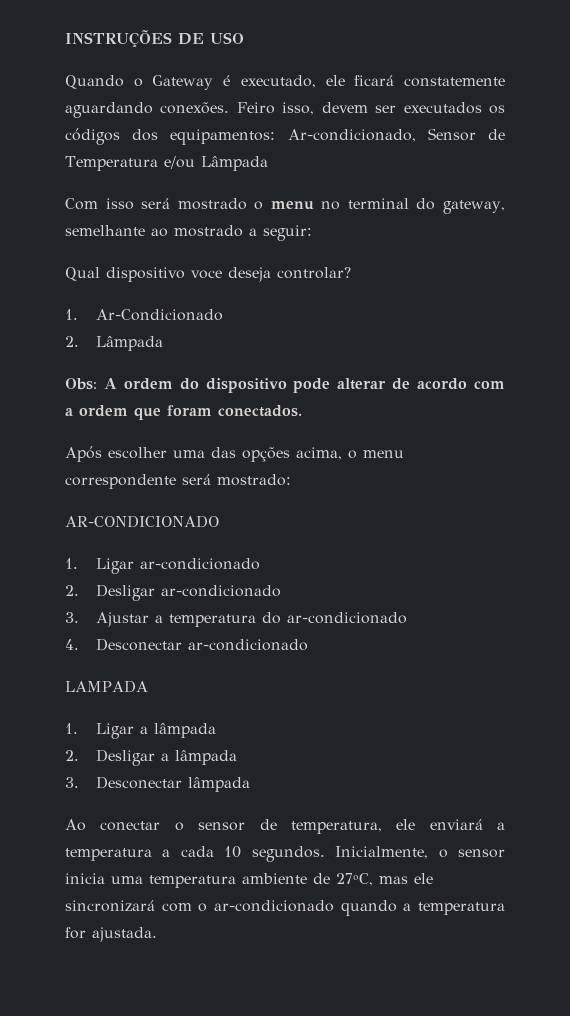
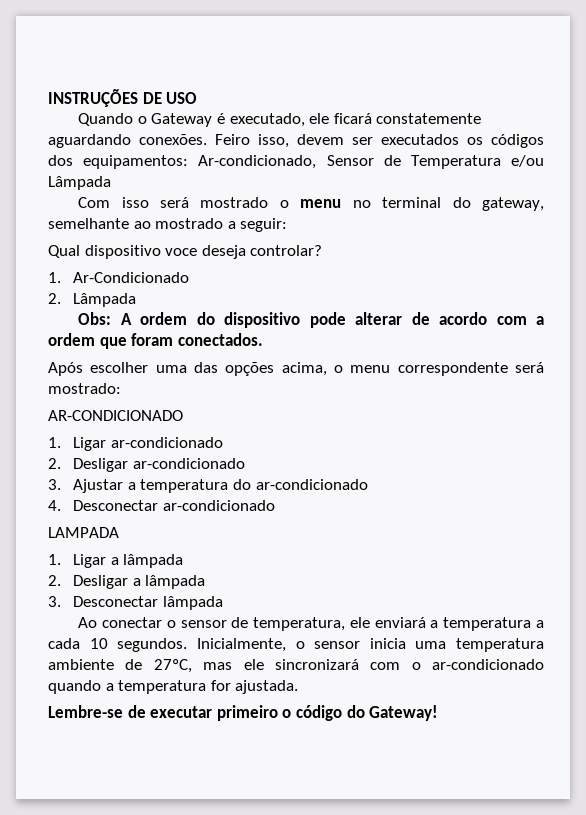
(157, 934) none -> [48,705,439,721] // Lembre-se de executar primeiro o código do Gateway!

